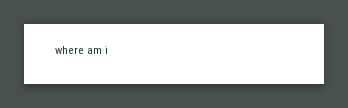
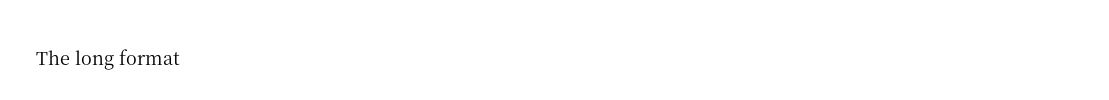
[55,46,109,54] where am i -> [36,49,180,70] The long format

